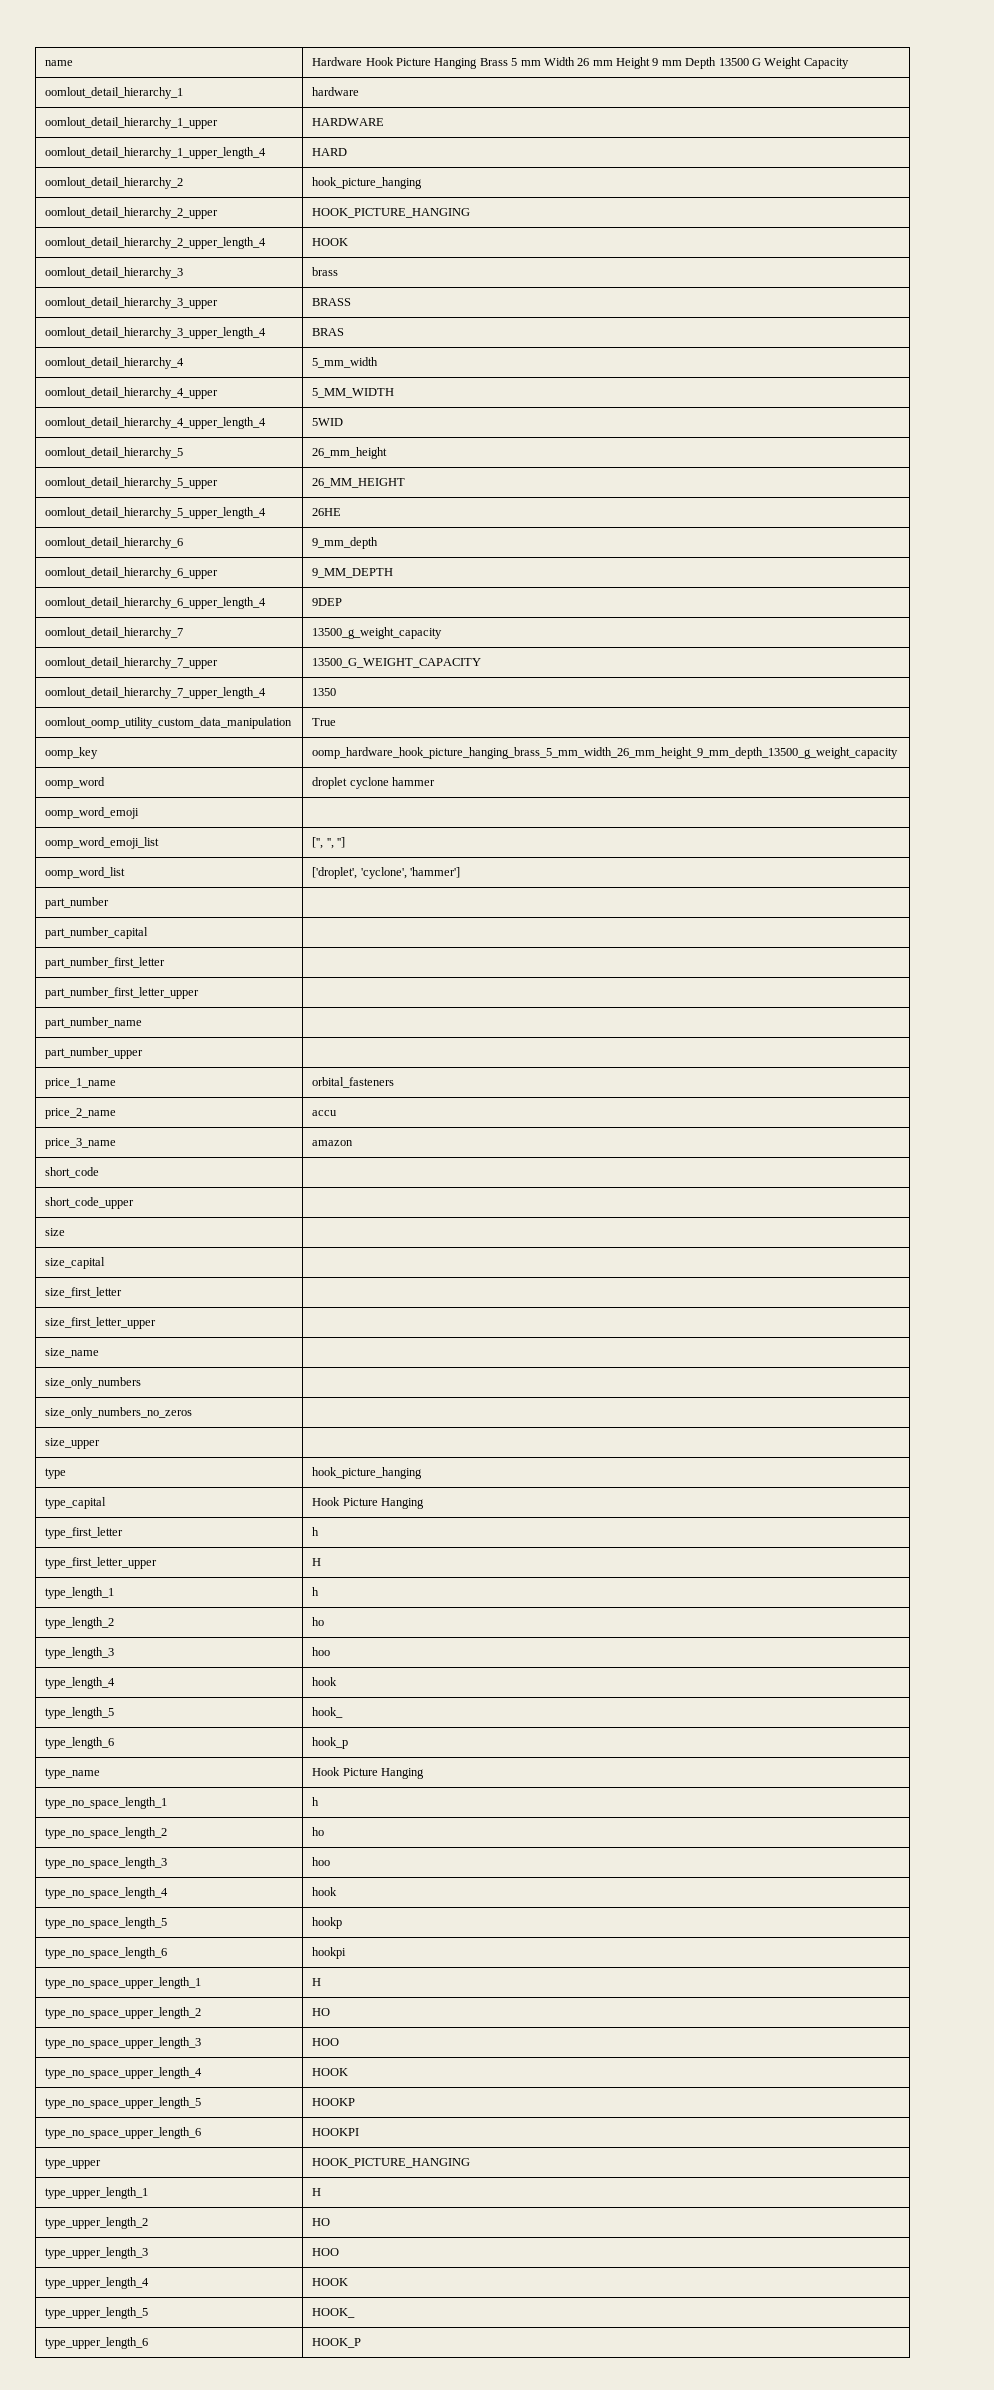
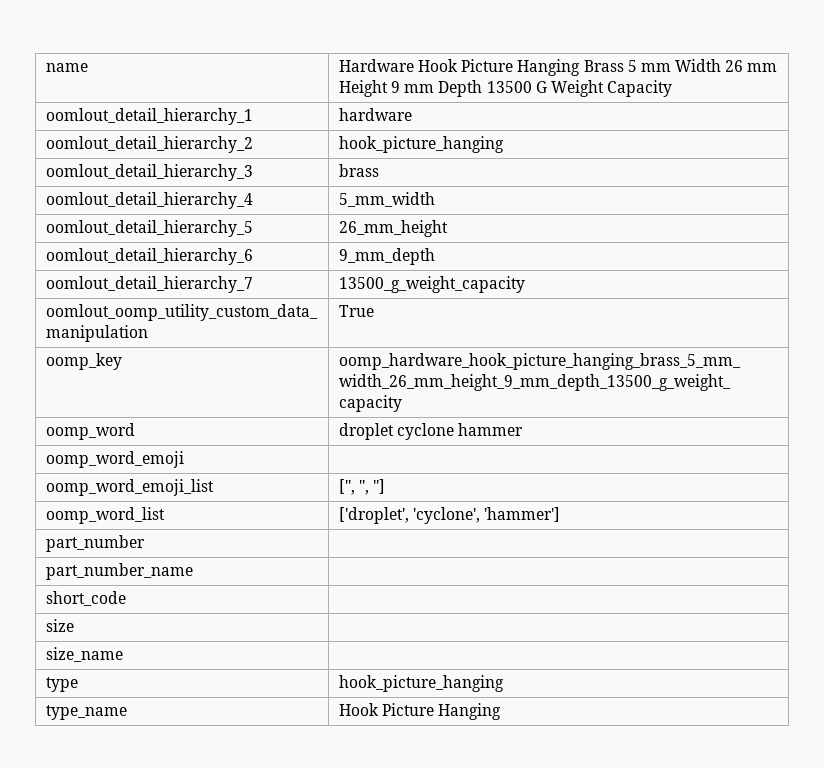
[45,117,219,129] [312,118,385,126] [45,147,267,159] [312,148,348,156] [45,177,184,189] [312,177,423,189] [45,207,219,219] [312,208,471,218] [45,237,267,249] [312,238,349,246] [45,267,184,279] [312,267,339,276] [45,297,219,309] [312,298,352,306] [45,327,267,339] [312,328,345,336] [45,357,185,369] [312,357,379,368] [45,387,219,399] [312,388,395,398] [45,417,267,429] [312,418,344,426] [45,447,184,459] [312,447,388,459] [45,477,219,489] [312,478,406,488] [45,507,267,519] [312,508,342,516] [45,537,184,549] [312,537,379,549] [45,567,219,579] [312,568,394,578] [45,597,267,609] [312,598,343,606] [45,627,184,639] [312,627,443,639] [45,657,219,669] [312,658,482,668] [45,687,267,699] [312,688,337,696] oomlout_detail_hierarchy_1_upper | HARDWARE // oomlout_detail_hierarchy_1_upper_length_4 | HARD // oomlout_detail_hierarchy_2 | hook_picture_hanging // oomlout_detail_hierarchy_2_upper | HOOK_PICTURE_HANGING // oomlout_detail_hierarchy_2_upper_length_4 | HOOK // oomlout_detail_hierarchy_3 | brass // oomlout_detail_hierarchy_3_upper | BRASS // oomlout_detail_hierarchy_3_upper_length_4 | BRAS // oomlout_detail_hierarchy_4 | 5_mm_width // oomlout_detail_hierarchy_4_upper | 5_MM_WIDTH // oomlout_detail_hierarchy_4_upper_length_4 | 5WID // oomlout_detail_hierarchy_5 | 26_mm_height // oomlout_detail_hierarchy_5_upper | 26_MM_HEIGHT // oomlout_detail_hierarchy_5_upper_length_4 | 26HE // oomlout_detail_hierarchy_6 | 9_mm_depth // oomlout_detail_hierarchy_6_upper | 9_MM_DEPTH // oomlout_detail_hierarchy_6_upper_length_4 | 9DEP // oomlout_detail_hierarchy_7 | 13500_g_weight_capacity // oomlout_detail_hierarchy_7_upper | 13500_G_WEIGHT_CAPACITY // oomlout_detail_hierarchy_7_upper_length_4 | 1350 -> [45,136,253,153] [338,136,504,153] [45,164,253,181] [338,164,379,177] [45,192,253,209] [338,192,435,207] [45,220,253,237] [338,220,448,237] [45,248,253,265] [338,248,435,265] [45,276,253,293] [338,276,525,293] oomlout_detail_hierarchy_2 | hook_picture_hanging // oomlout_detail_hierarchy_3 | brass // oomlout_detail_hierarchy_4 | 5_mm_width // oomlout_detail_hierarchy_5 | 26_mm_height // oomlout_detail_hierarchy_6 | 9_mm_depth // oomlout_detail_hierarchy_7 | 13500_g_weight_capacity
[45,927,149,939] [45,957,166,969] [45,987,200,999] [45,1017,143,1029] [45,1047,144,1059] [45,1078,117,1089] [312,1077,395,1088] [45,1108,117,1119] [312,1110,338,1116] [45,1138,117,1149] [312,1140,354,1146] part_number_capital | // part_number_first_letter | // part_number_first_letter_upper | // part_number_name | // part_number_upper | // price_1_name | orbital_fasteners // price_2_name | accu // price_3_name | amazon -> [45,563,193,580] part_number_name |
[45,1197,135,1209] // short_code_upper | -> (126, 598) none
[45,1257,106,1269] [45,1287,123,1298] [45,1317,157,1329] [45,1348,100,1358] [45,1377,142,1389] [45,1407,193,1419] [45,1438,101,1449] [45,1468,67,1479] [312,1467,423,1479] [45,1497,107,1509] [312,1497,425,1509] [45,1527,124,1539] [312,1527,320,1536] [45,1557,158,1569] [312,1558,322,1566] [45,1587,115,1599] [312,1587,320,1596] [45,1617,115,1629] [312,1617,325,1626] [45,1647,115,1659] [312,1647,331,1656] [45,1677,116,1689] [312,1677,338,1686] [45,1707,115,1719] [312,1707,344,1718] [45,1737,115,1749] [312,1737,349,1749] [45,1768,101,1779] [312,1767,425,1779] [45,1797,168,1809] [312,1797,320,1806] [45,1827,168,1839] [312,1827,325,1836] [45,1857,168,1869] [312,1857,331,1866] [45,1887,169,1899] [312,1887,338,1896] [45,1917,168,1929] [312,1917,343,1929] [45,1947,168,1959] [312,1947,347,1959] [45,1977,202,1989] [312,1978,322,1986] [45,2007,202,2019] [312,2008,331,2016] [45,2037,202,2049] [312,2038,340,2046] [45,2067,203,2079] [312,2068,349,2076] [45,2097,202,2109] [312,2098,356,2106] [45,2127,202,2139] [312,2128,360,2136] [45,2158,102,2169] [312,2158,471,2168] [45,2187,149,2199] [312,2188,322,2196] [45,2217,149,2229] [312,2218,331,2226] [45,2247,149,2259] [312,2248,340,2256] [45,2277,150,2289] [312,2278,349,2286] [45,2307,149,2319] [312,2308,356,2318] [45,2337,149,2349] [312,2338,362,2348] size_capital | // size_first_letter | // size_first_letter_upper | // size_name | // size_only_numbers | // size_only_numbers_no_zeros | // size_upper | // type | hook_picture_hanging // type_capital | Hook Picture Hanging // type_first_letter | h // type_first_letter_upper | H // type_length_1 | h // type_length_2 | ho // type_length_3 | hoo // type_length_4 | hook // type_length_5 | hook_ // type_length_6 | hook_p // type_name | Hook Picture Hanging // type_no_space_length_1 | h // type_no_space_length_2 | ho // type_no_space_length_3 | hoo // type_no_space_length_4 | hook // type_no_space_length_5 | hookp // type_no_space_length_6 | hookpi // type_no_space_upper_length_1 | H // type_no_space_upper_length_2 | HO // type_no_space_upper_length_3 | HOO // type_no_space_upper_length_4 | HOOK // type_no_space_upper_length_5 | HOOKP // type_no_space_upper_length_6 | HOOKPI // type_upper | HOOK_PICTURE_HANGING // type_upper_length_1 | H // type_upper_length_2 | HO // type_upper_length_3 | HOO // type_upper_length_4 | HOOK // type_upper_length_5 | HOOK_ // type_upper_length_6 | HOOK_P -> [45,647,123,662] [45,677,78,692] [338,675,504,692] [45,705,127,720] [338,703,502,720] size_name | // type | hook_picture_hanging // type_name | Hook Picture Hanging

